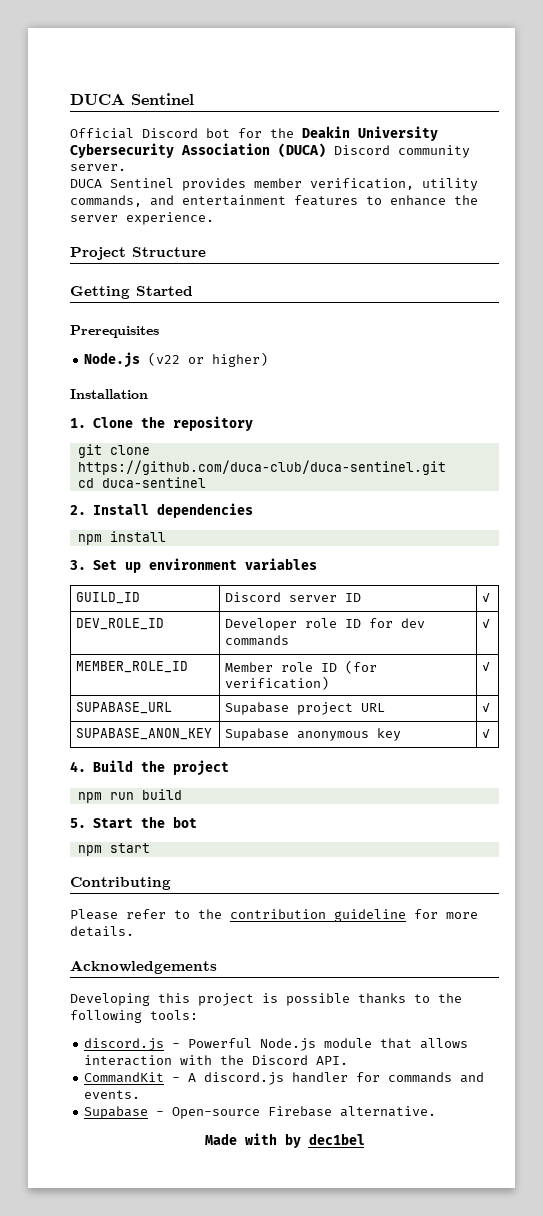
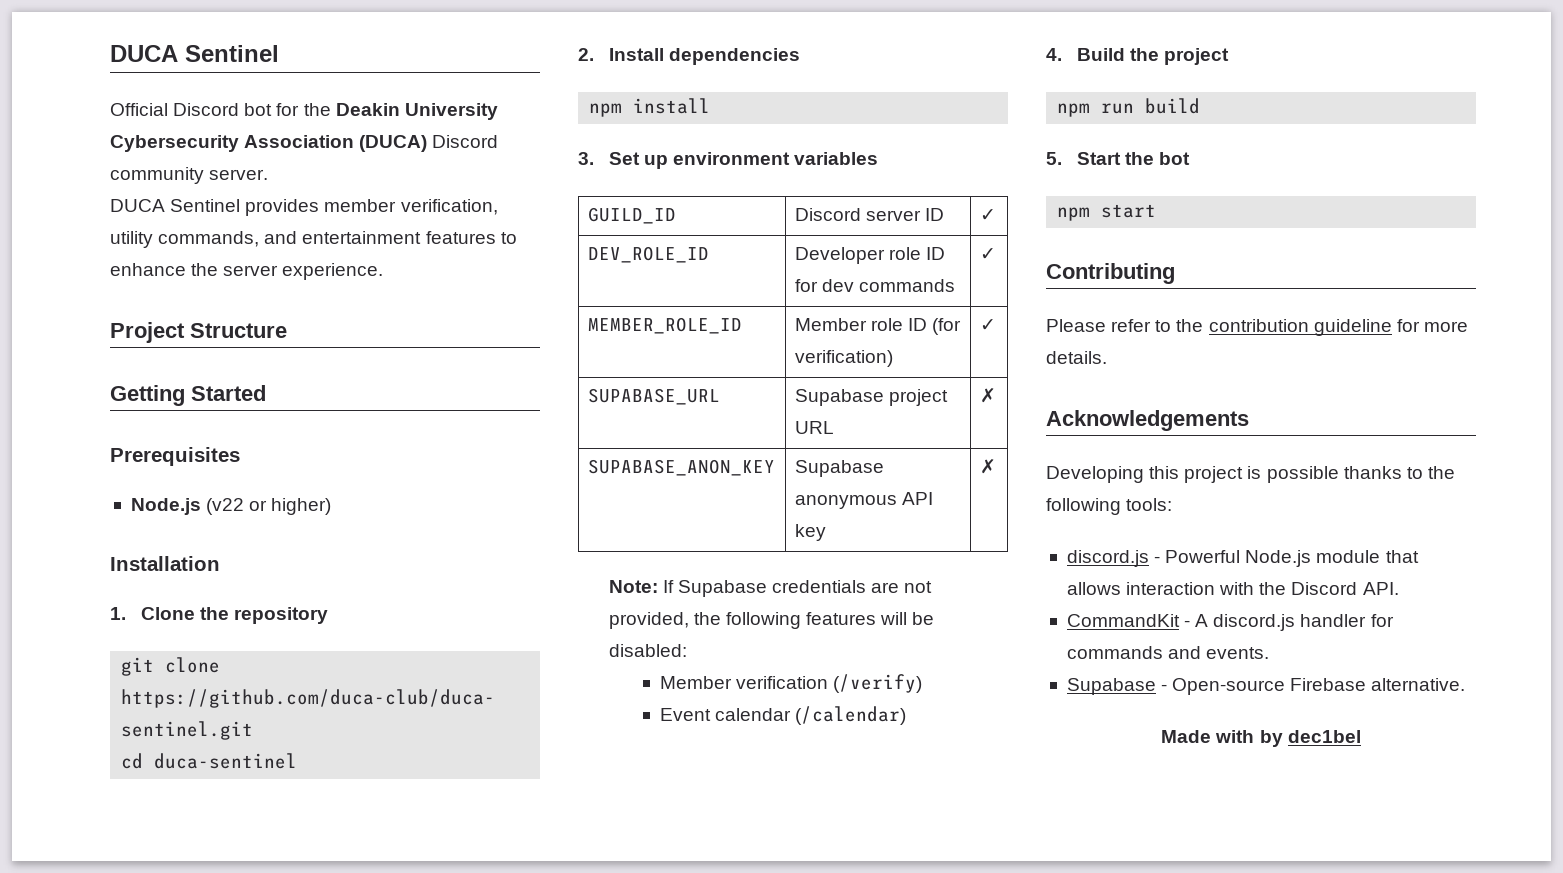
[482,703,491,712] ✓ -> [979,388,996,403] ✗
(370, 736) none -> [901,492,933,505] API
[482,729,491,738] ✓ -> [979,459,996,474] [608,580,933,597] [608,612,935,629] [608,644,687,657] [659,674,923,693] [659,706,907,725] ✗ // Note: If Supabase credentials are not provided, the following features will be disabled: // Member verification (/verify) // Event calendar (/calendar)

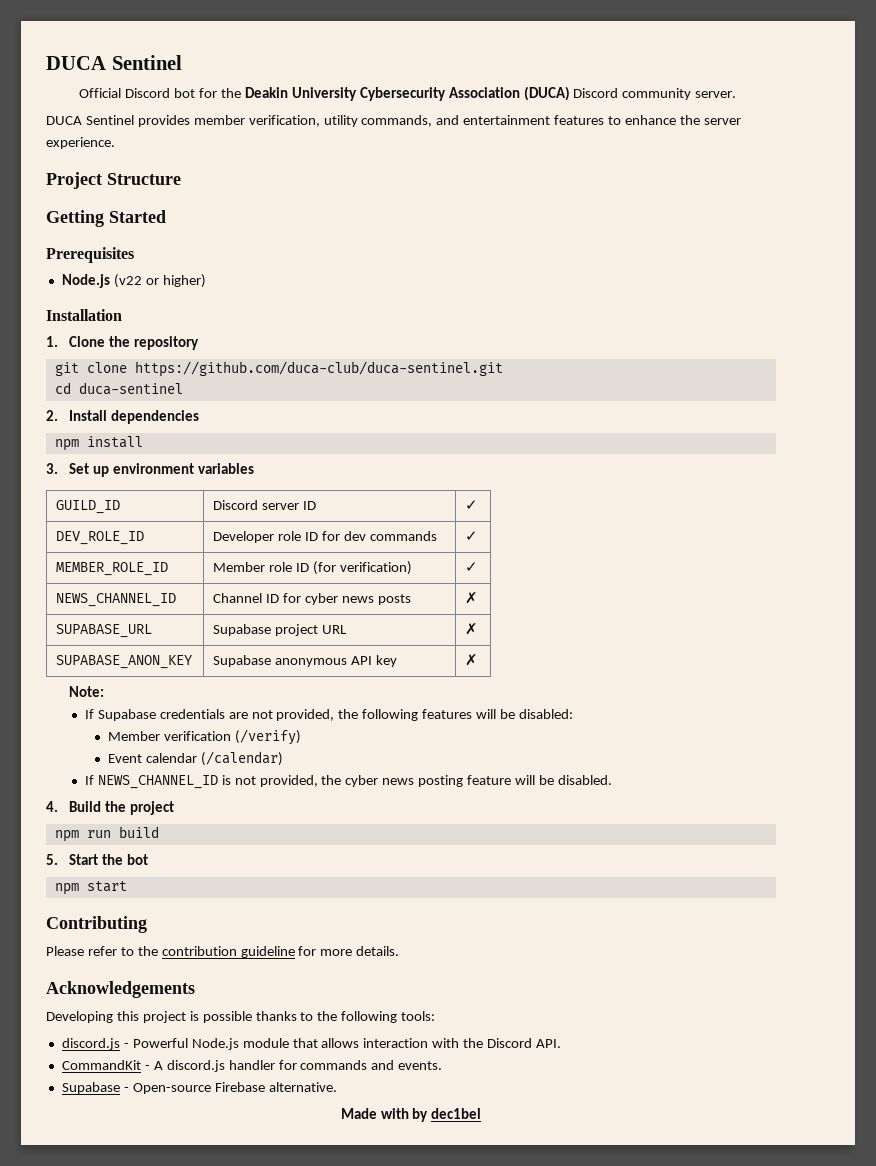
(996, 325) none -> [56,593,177,607] [213,593,412,605] [465,592,479,604] // NEWS_CHANNEL_ID | Channel ID for cyber news posts | ✗
(658, 586) none -> (104, 691) //
(907, 715) none -> [84,775,612,789] // If NEWS_CHANNEL_ID is not provided, the cyber news posting feature will be disabled.

